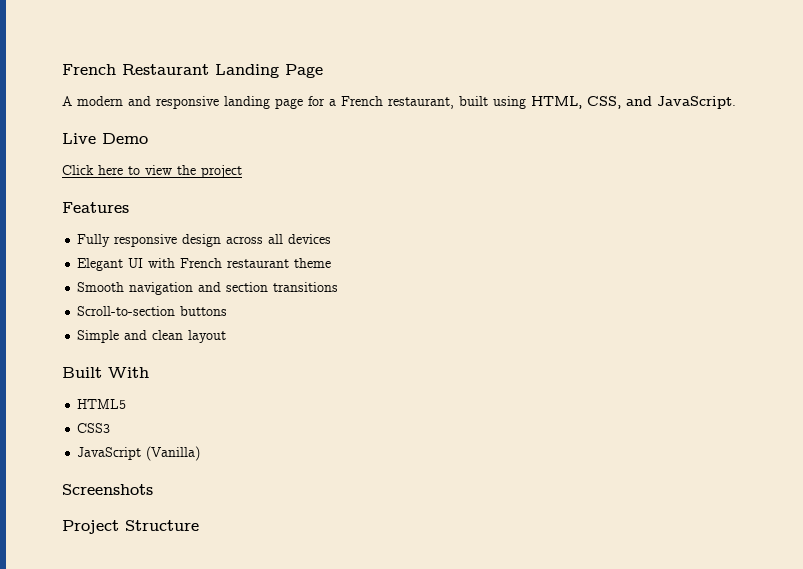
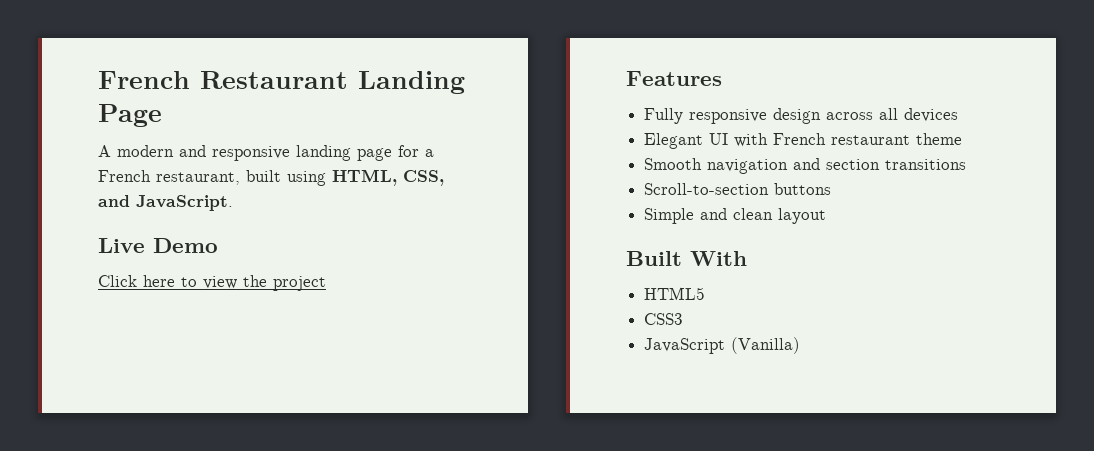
[62,484,153,495] [62,520,199,534] // Screenshots // Project Structure -> (801, 345) none

